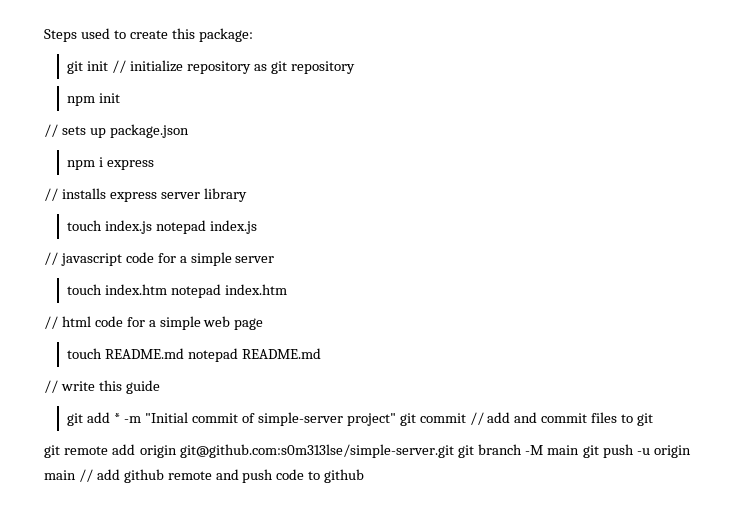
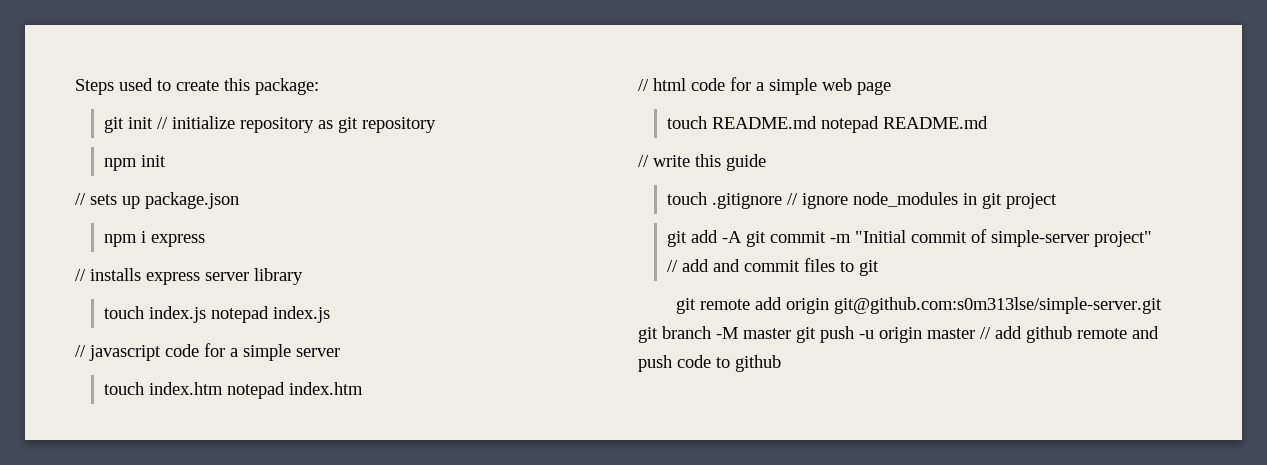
(160, 387) none -> [667,192,1058,209] // touch .gitignore // ignore node_modules in git project
[114,413,121,423] * -> [722,231,827,247] -A git commit
[399,413,466,426] git commit -> (1153, 239) none
[547,445,580,455] main -> [743,328,791,339] master
[44,470,76,480] main -> [927,328,975,339] master

